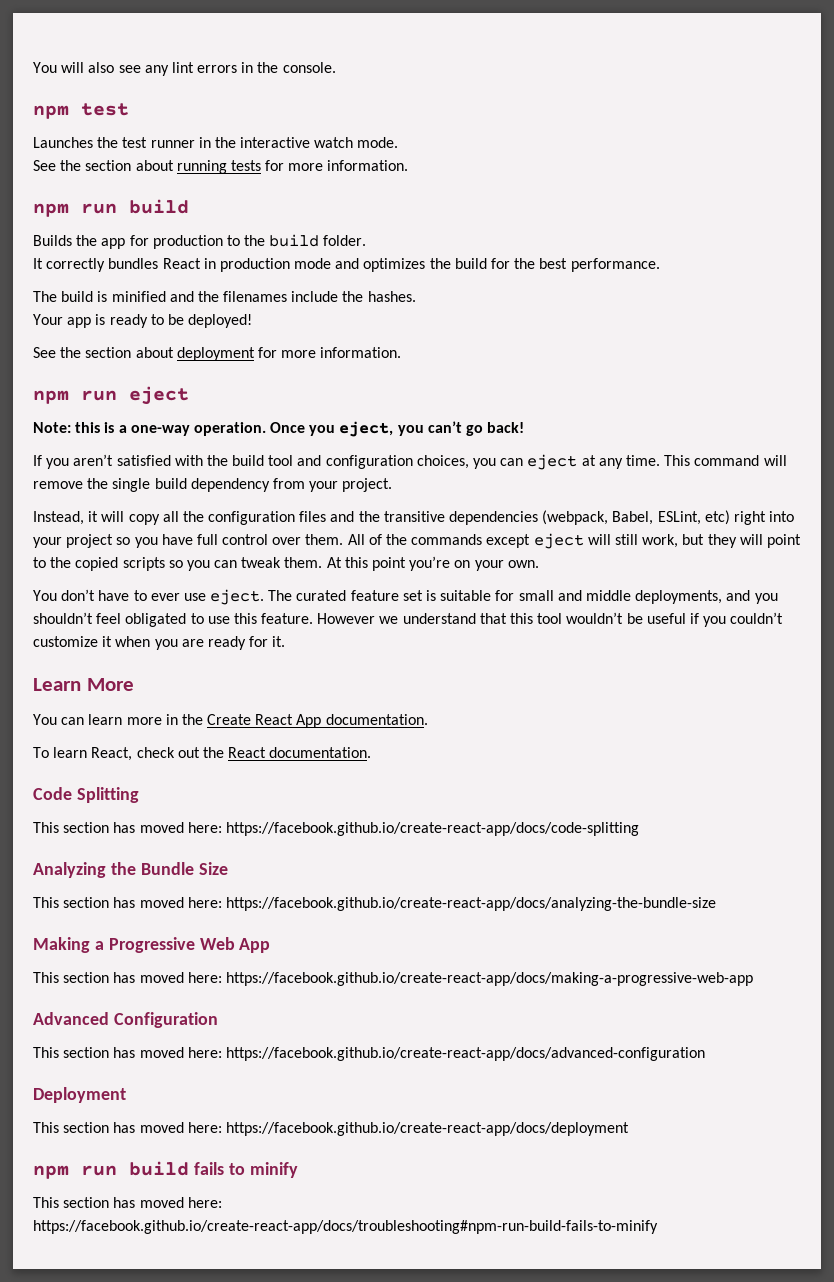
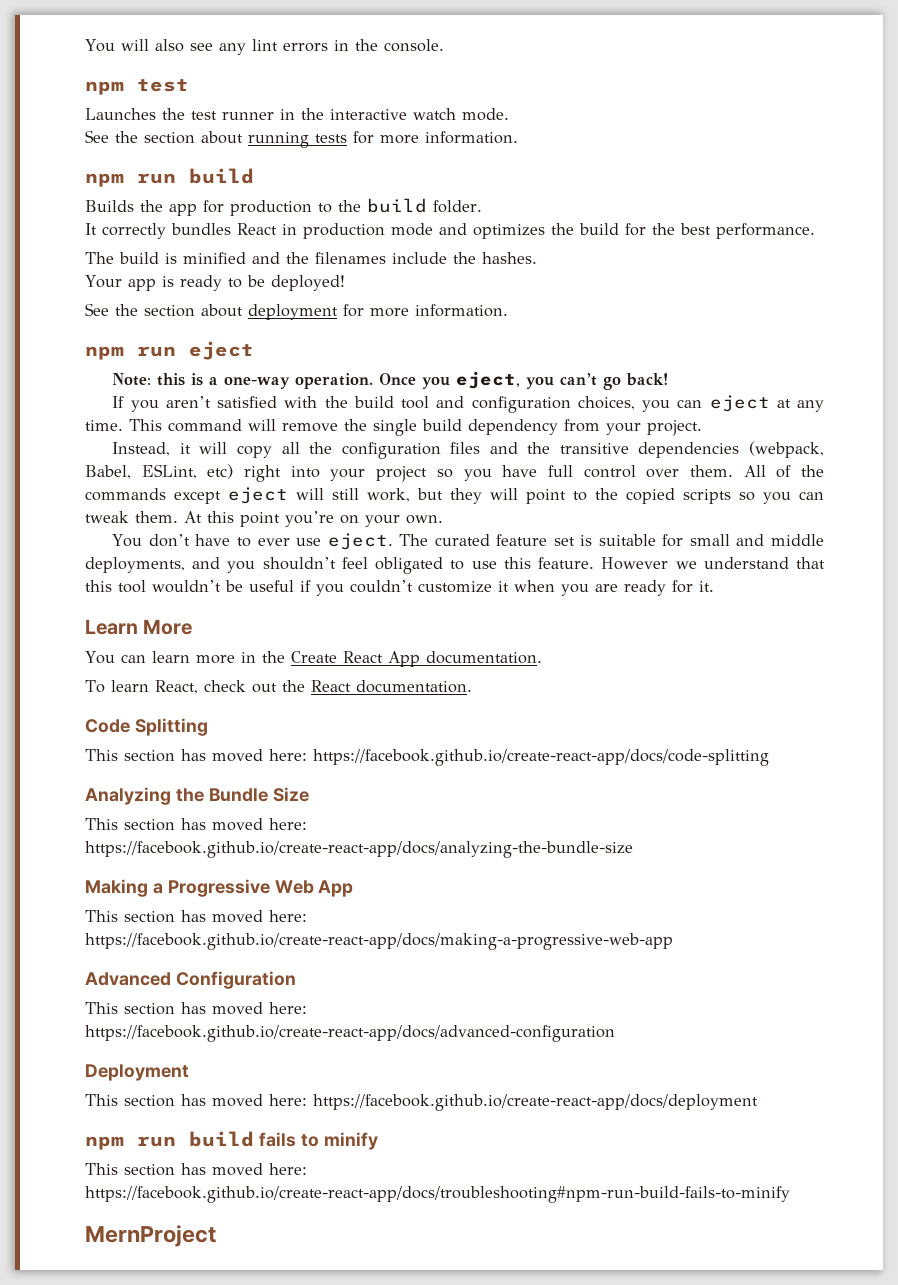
(658, 1227) none -> [85,1225,216,1247] // MernProject

